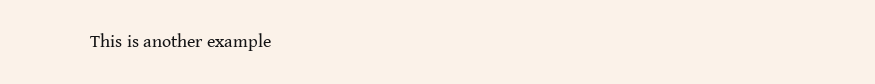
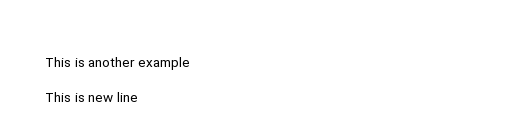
(272, 42) none -> [45,92,138,102] // This is new line

